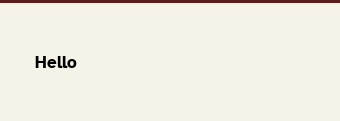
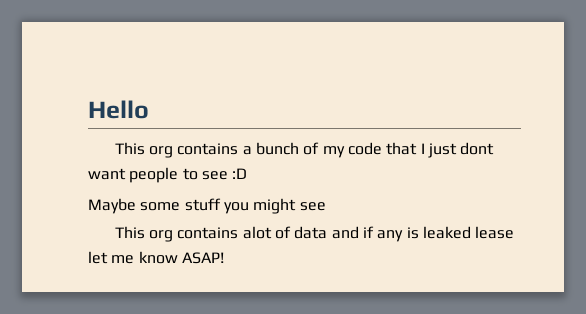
(77, 62) none -> [114,142,495,158] [88,167,248,183] [88,198,326,214] [114,226,515,242] [88,251,224,264] // This org contains a bunch of my code that I just dont want people to see :D // Maybe some stuff you might see // This org contains alot of data and if any is leaked lease let me know ASAP!

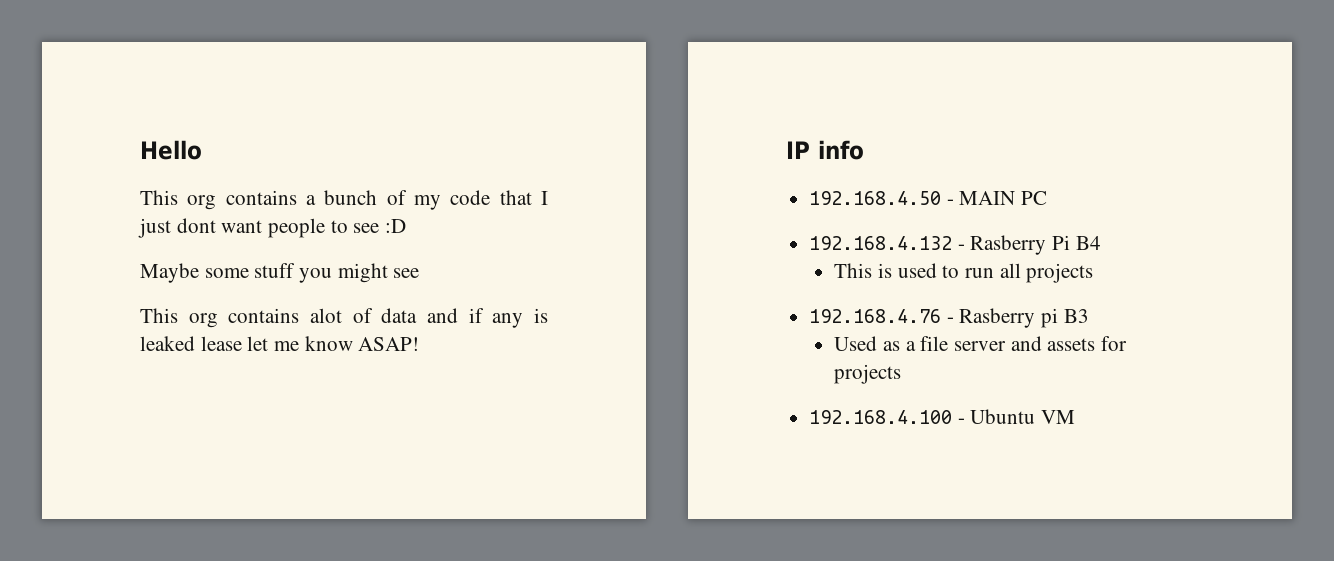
(224, 258) none -> [786,140,864,160] [809,191,1048,205] [809,235,1101,255] [834,263,1094,283] [809,308,1089,328] [834,336,1127,351] [834,364,902,384] [809,409,1076,424] // IP info // 192.168.4.50 - MAIN PC // 192.168.4.132 - Rasberry Pi B4 // This is used to run all projects // 192.168.4.76 - Rasberry pi B3 // Used as a file server and assets for projects // 192.168.4.100 - Ubuntu VM

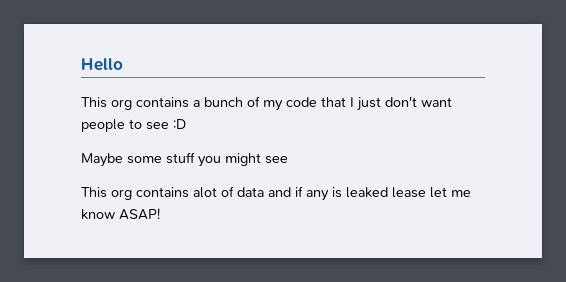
[176,218,216,233] dont -> [385,96,417,107] don't
[786,140,864,160] [809,191,1048,205] [809,235,1101,255] [834,263,1094,283] [809,308,1089,328] [834,336,1127,351] [834,364,902,384] [809,409,1076,424] // IP info // 192.168.4.50 - MAIN PC // 192.168.4.132 - Rasberry Pi B4 // This is used to run all projects // 192.168.4.76 - Rasberry pi B3 // Used as a file server and assets for projects // 192.168.4.100 - Ubuntu VM -> (160, 214) none

